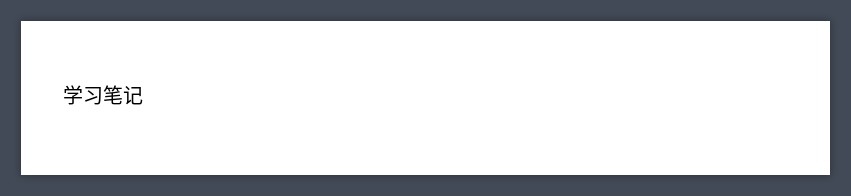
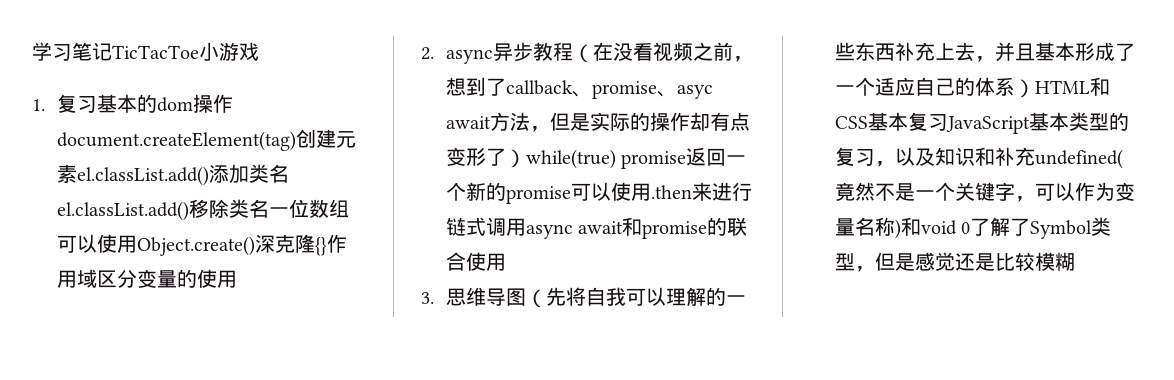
(143, 95) none -> [112,42,259,61] [32,94,233,113] [56,129,356,151] [56,164,289,186] [56,199,349,221] [56,234,347,256] [56,269,237,288] [421,42,753,64] [445,77,713,99] [445,112,750,132] [445,147,747,169] [445,182,752,204] [445,217,748,239] [445,252,506,271] [421,287,746,308] [834,42,1135,62] [834,77,1110,98] [834,112,1129,134] [834,147,1123,169] [834,182,1135,202] [834,217,1112,239] [834,252,1075,272] TicTacToe小游戏 // 1.复习基本的dom操作document.createElement(tag)创建元素el.classList.add()添加类名el.classList.add()移除类名一位数组可以使用Object.create()深克隆{}作用域区分变量的使用 // 2. async异步教程（在没看视频之前，想到了callback、promise、asyc await方法，但是实际的操作却有点变形了）while(true) promise返回一个新的promise可以使用.then来进行链式调用async await和promise的联合使用 // 3.思维导图（先将自我可以理解的一些东西补充上去，并且基本形成了一个适应自己的体系）HTML和CSS基本复习JavaScript基本类型的复习，以及知识和补充undefined(竟然不是一个关键字，可以作为变量名称)和void 0了解了Symbol类型，但是感觉还是比较模糊

